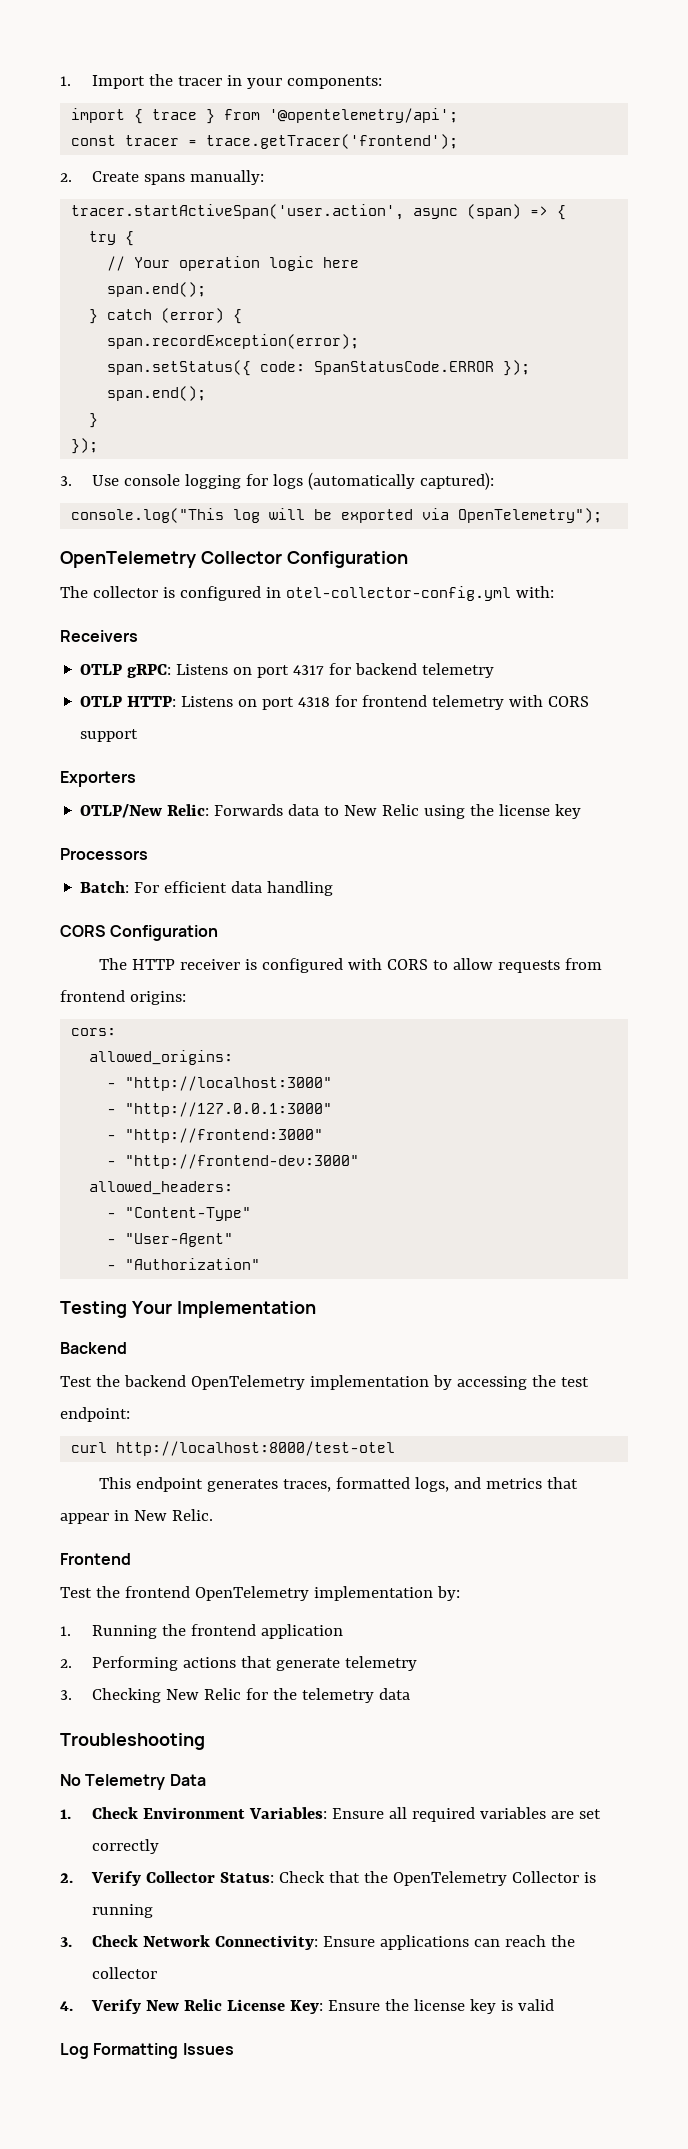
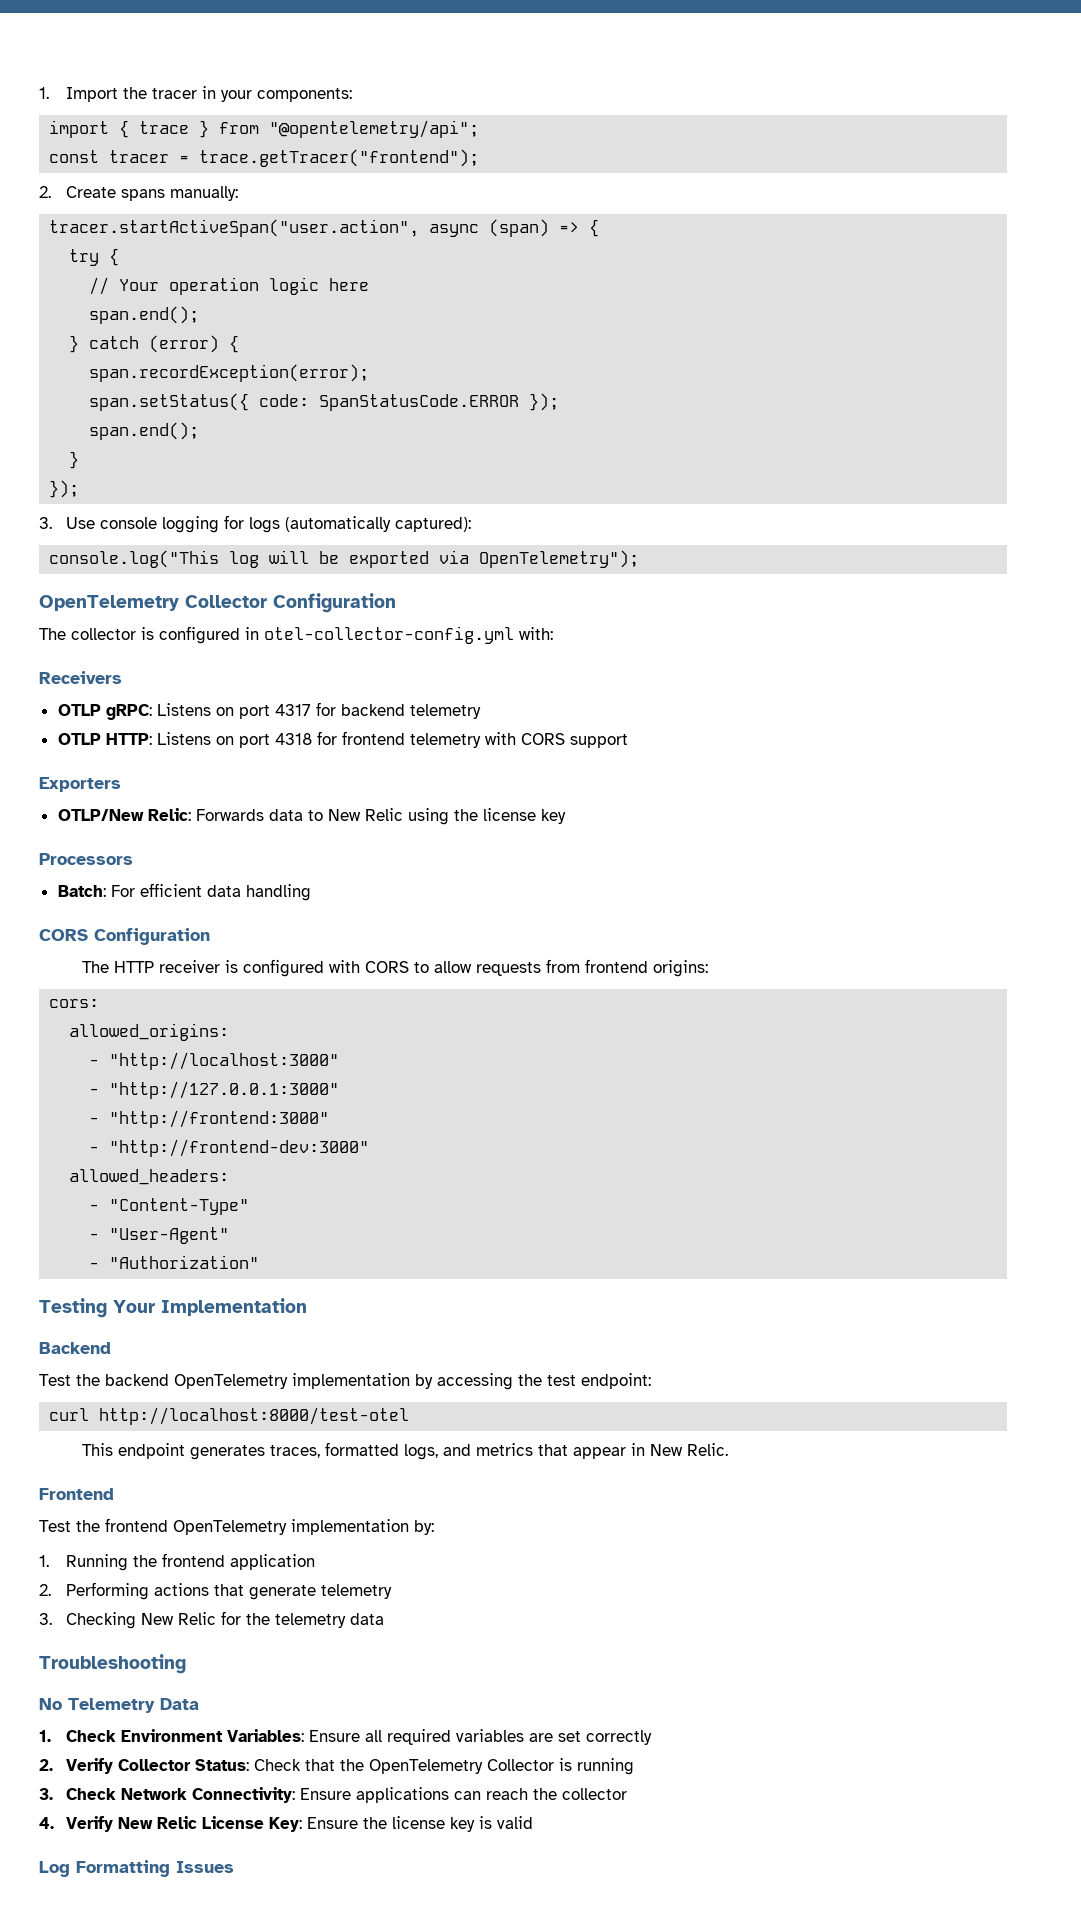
[269,108,459,123] '@opentelemetry/api'; -> [269,120,480,138] "@opentelemetry/api";
[206,134,459,149] trace.getTracer('frontend'); -> [199,149,480,167] trace.getTracer("frontend");
[71,204,405,220] tracer.startActiveSpan('user.action', -> [49,219,420,237] tracer.startActiveSpan("user.action",

